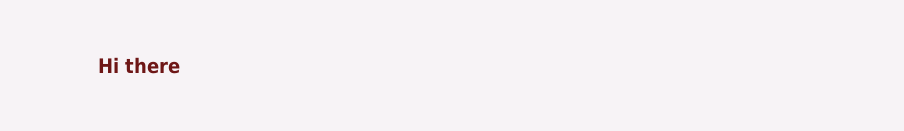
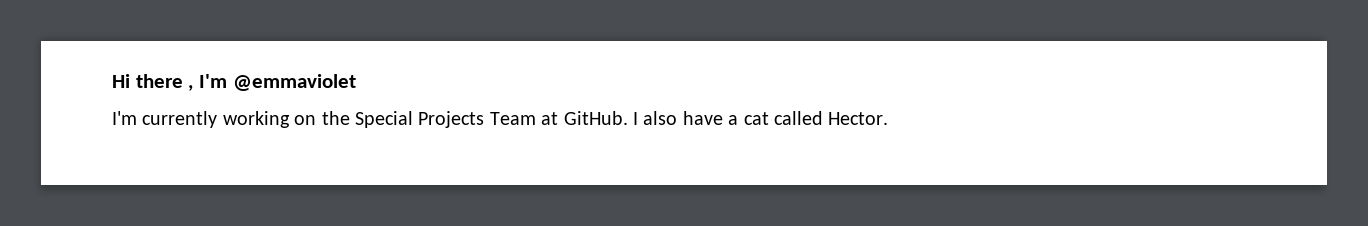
(180, 65) none -> [188,74,356,91] [112,111,889,128] , I'm @emmaviolet // I'm currently working on the Special Projects Team at GitHub. I also have a cat called Hector.

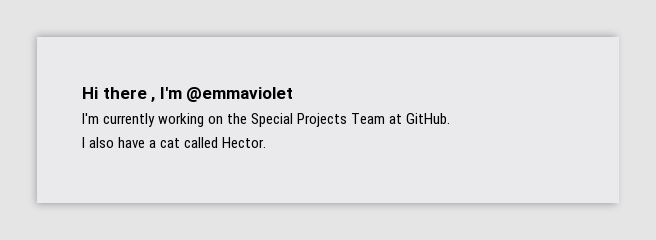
(628, 118) none -> (451, 118) //

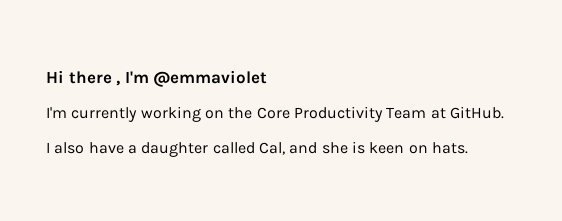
[251,113,348,127] Special Projects -> [256,106,383,122] Core Productivity
[160,137,267,148] cat called Hector. -> [141,141,468,157] daughter called Cal, and she is keen on hats.

